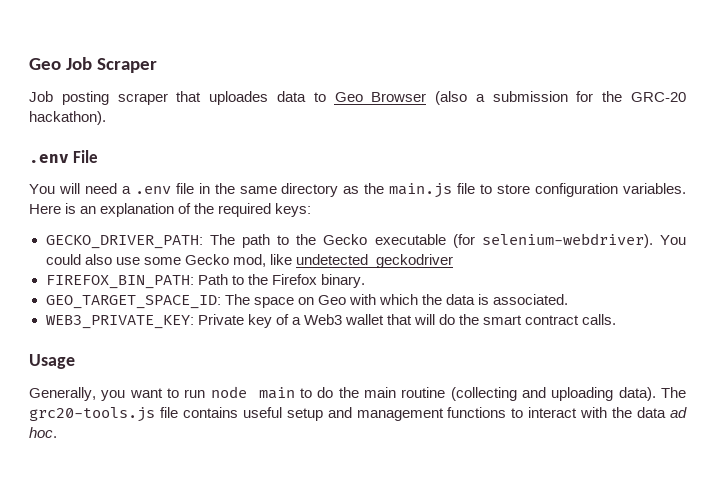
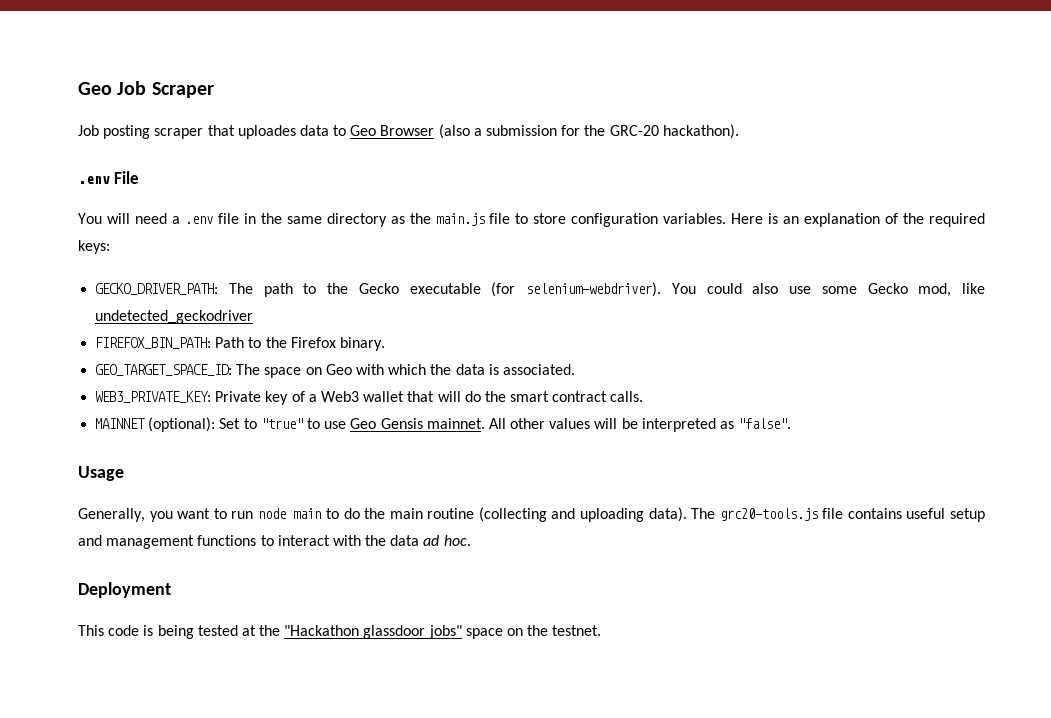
(617, 319) none -> [95,417,792,432] // MAINNET (optional): Set to "true" to use Geo Gensis mainnet. All other values will be interpreted as "false".
(57, 432) none -> [78,582,171,598] [78,625,602,639] // Deployment // This code is being tested at the "Hackathon glassdoor jobs" space on the testnet.

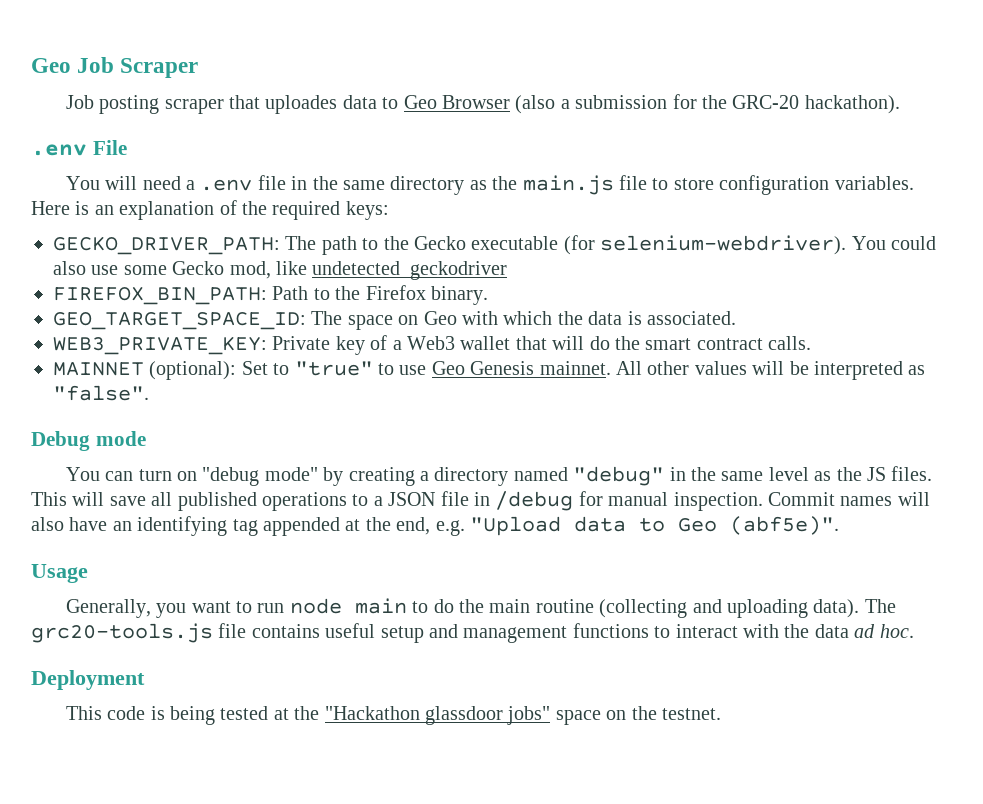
[380,418,423,429] Gensis -> [470,361,535,375] Genesis
(792, 423) none -> [31,431,146,451] [65,466,933,486] [31,491,930,511] [31,516,839,536] // Debug mode // You can turn on "debug mode" by creating a directory named "debug" in the same level as the JS files. This will save all published operations to a JSON file in /debug for manual inspection. Commit names will also have an identifying tag appended at the end, e.g. "Upload data to Geo (abf5e)".

